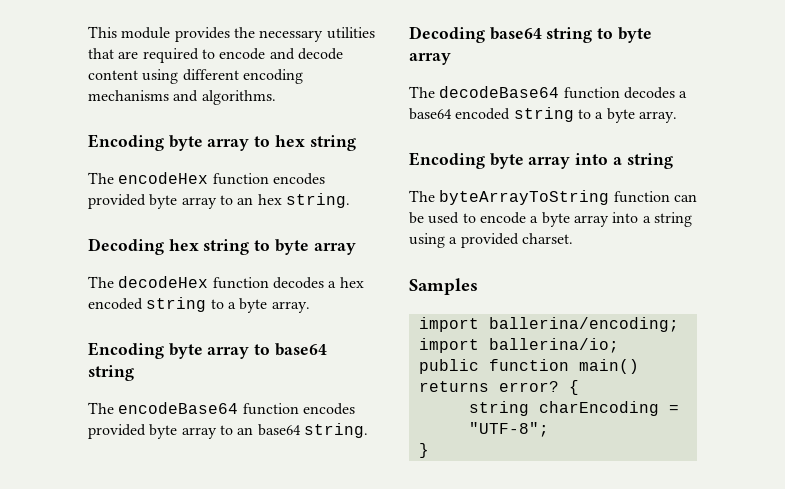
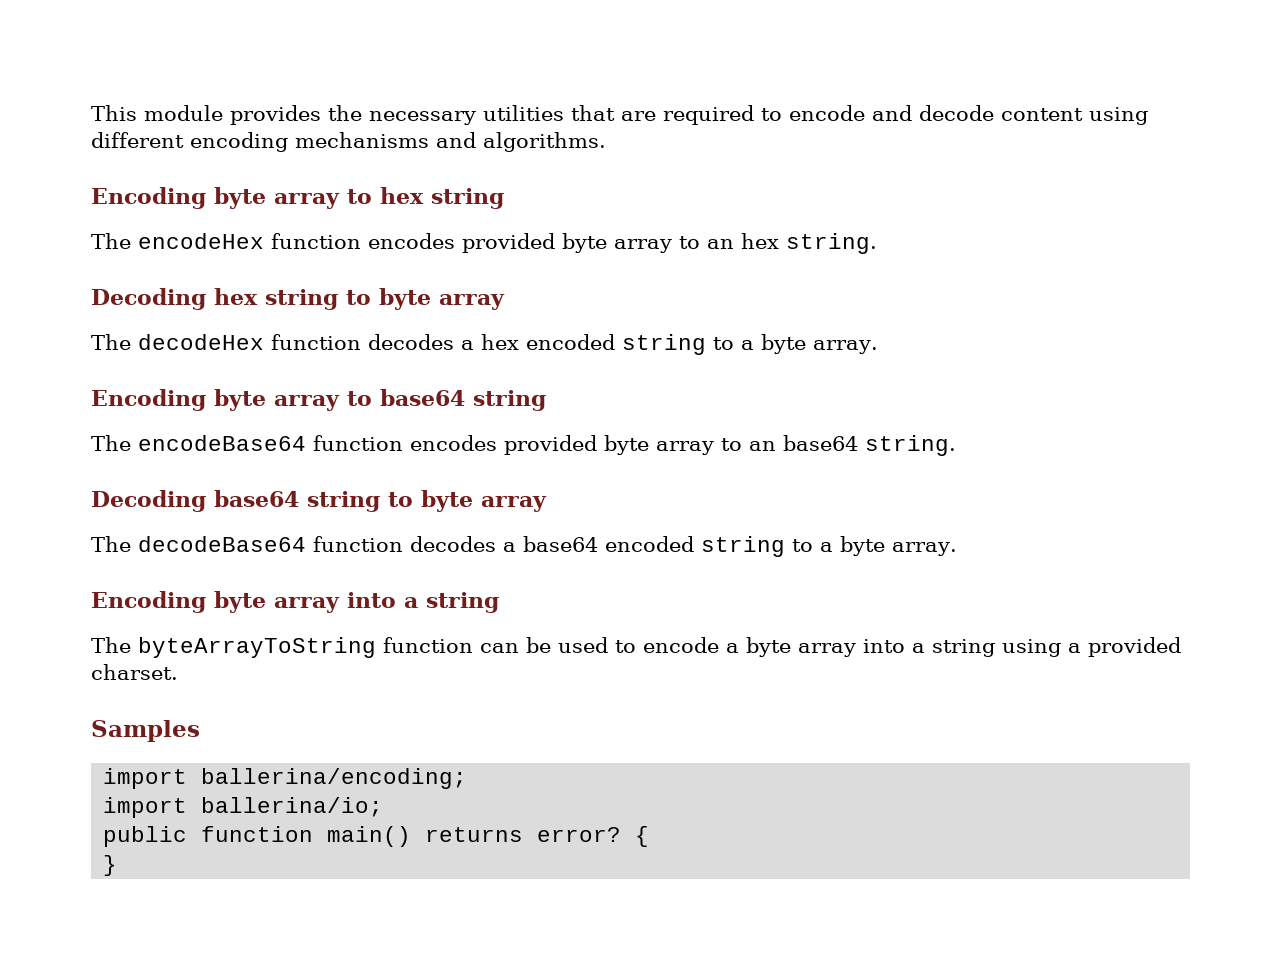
[468,401,679,416] [468,422,549,437] // string charEncoding = "UTF-8"; -> (650, 836) none

